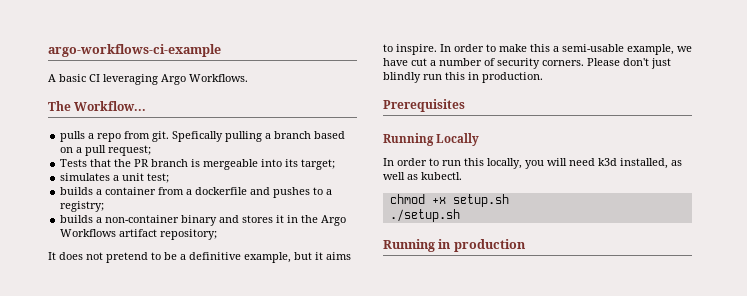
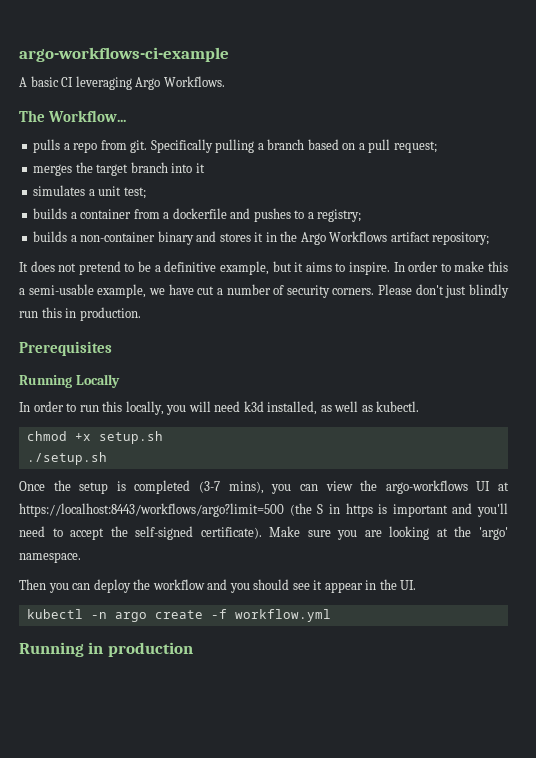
[172,131,224,142] Spefically -> [150,139,213,153] Specifically
[60,159,336,170] Tests that the PR branch is mergeable into its target; -> [33,162,205,176] merges the target branch into it
(460, 215) none -> [19,480,510,494] [19,503,508,517] [19,526,509,540] [19,552,81,563] [19,579,417,593] [26,609,331,622] // Once the setup is completed (3-7 mins), you can view the argo-workflows UI at https://localhost:8443/workflows/argo?limit=500 (the S in https is important and you'll need to accept the self-signed certificate). Make sure you are looking at the 'argo' namespace. // Then you can deploy the workflow and you should see it appear in the UI. // kubectl -n argo create -f workflow.yml

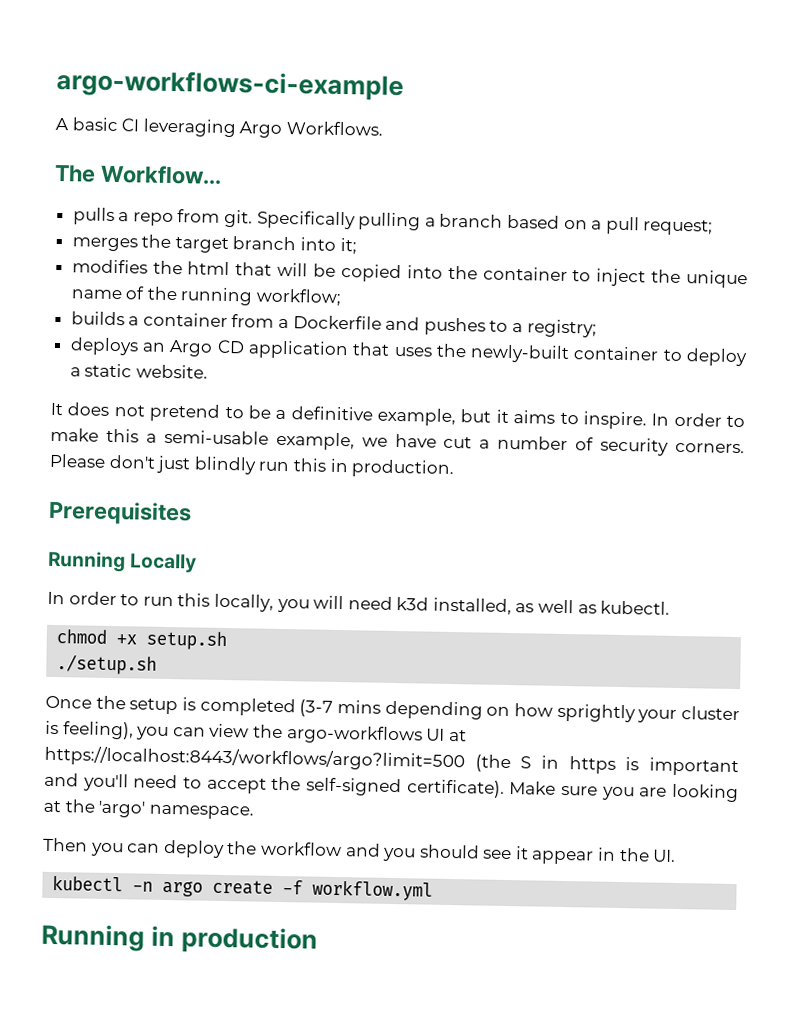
[195,163,205,173] [33,185,146,199] it // simulates a unit test; -> [339,237,357,255] [71,259,748,289] [70,286,343,307] it; // modifies the html that will be copied into the container to inject the unique name of the running workflow;
[172,208,227,219] dockerfile -> [292,315,382,330] Dockerfile
[33,231,490,245] builds a non-container binary and stores it in the Argo Workflows artifact repository; -> [69,337,748,367] [69,363,208,379] deploys an Argo CD application that uses the newly-built container to deploy a static website.
[228,481,264,494] mins), -> [336,699,740,723] [45,720,134,740] mins depending on how sprightly your cluster is feeling),

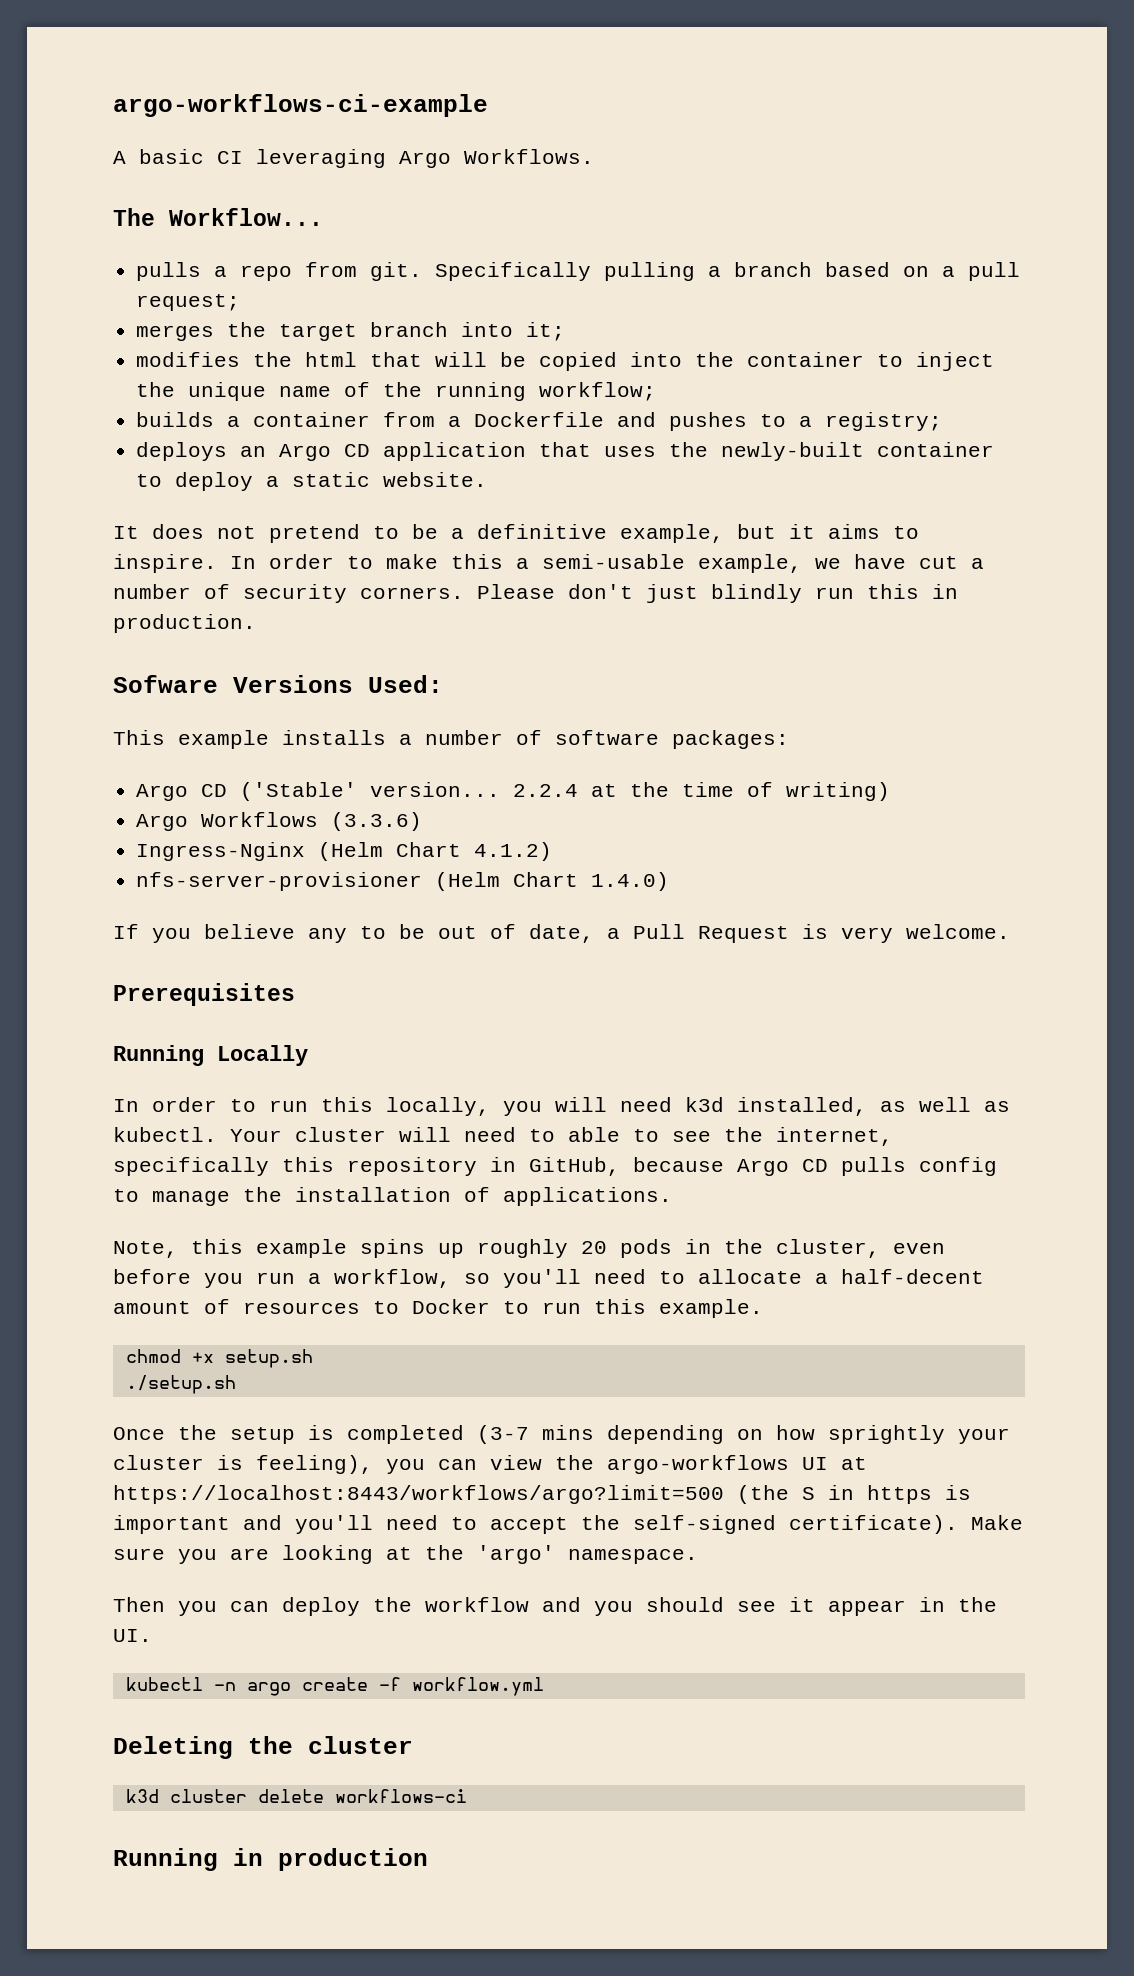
(456, 469) none -> [113,675,443,693] [113,730,789,749] [136,782,891,801] [136,812,423,831] [136,842,553,861] [136,872,670,891] [113,924,1010,943] // Sofware Versions Used: // This example installs a number of software packages: // Argo CD ('Stable' version... 2.2.4 at the time of writing) // Argo Workflows (3.3.6) // Ingress-Nginx (Helm Chart 4.1.2) // nfs-server-provisioner (Helm Chart 1.4.0) // If you believe any to be out of date, a Pull Request is very welcome.
(671, 607) none -> [230,1127,893,1146] [113,1157,997,1176] [113,1187,672,1206] [113,1239,945,1258] [113,1269,984,1288] [113,1299,763,1318] Your cluster will need to able to see the internet, specifically this repository in GitHub, because Argo CD pulls config to manage the installation of applications. // Note, this example spins up roughly 20 pods in the cluster, even before you run a workflow, so you'll need to allocate a half-decent amount of resources to Docker to run this example.
(434, 890) none -> [113,1736,413,1759] [125,1789,467,1803] // Deleting the cluster // k3d cluster delete workflows-ci

